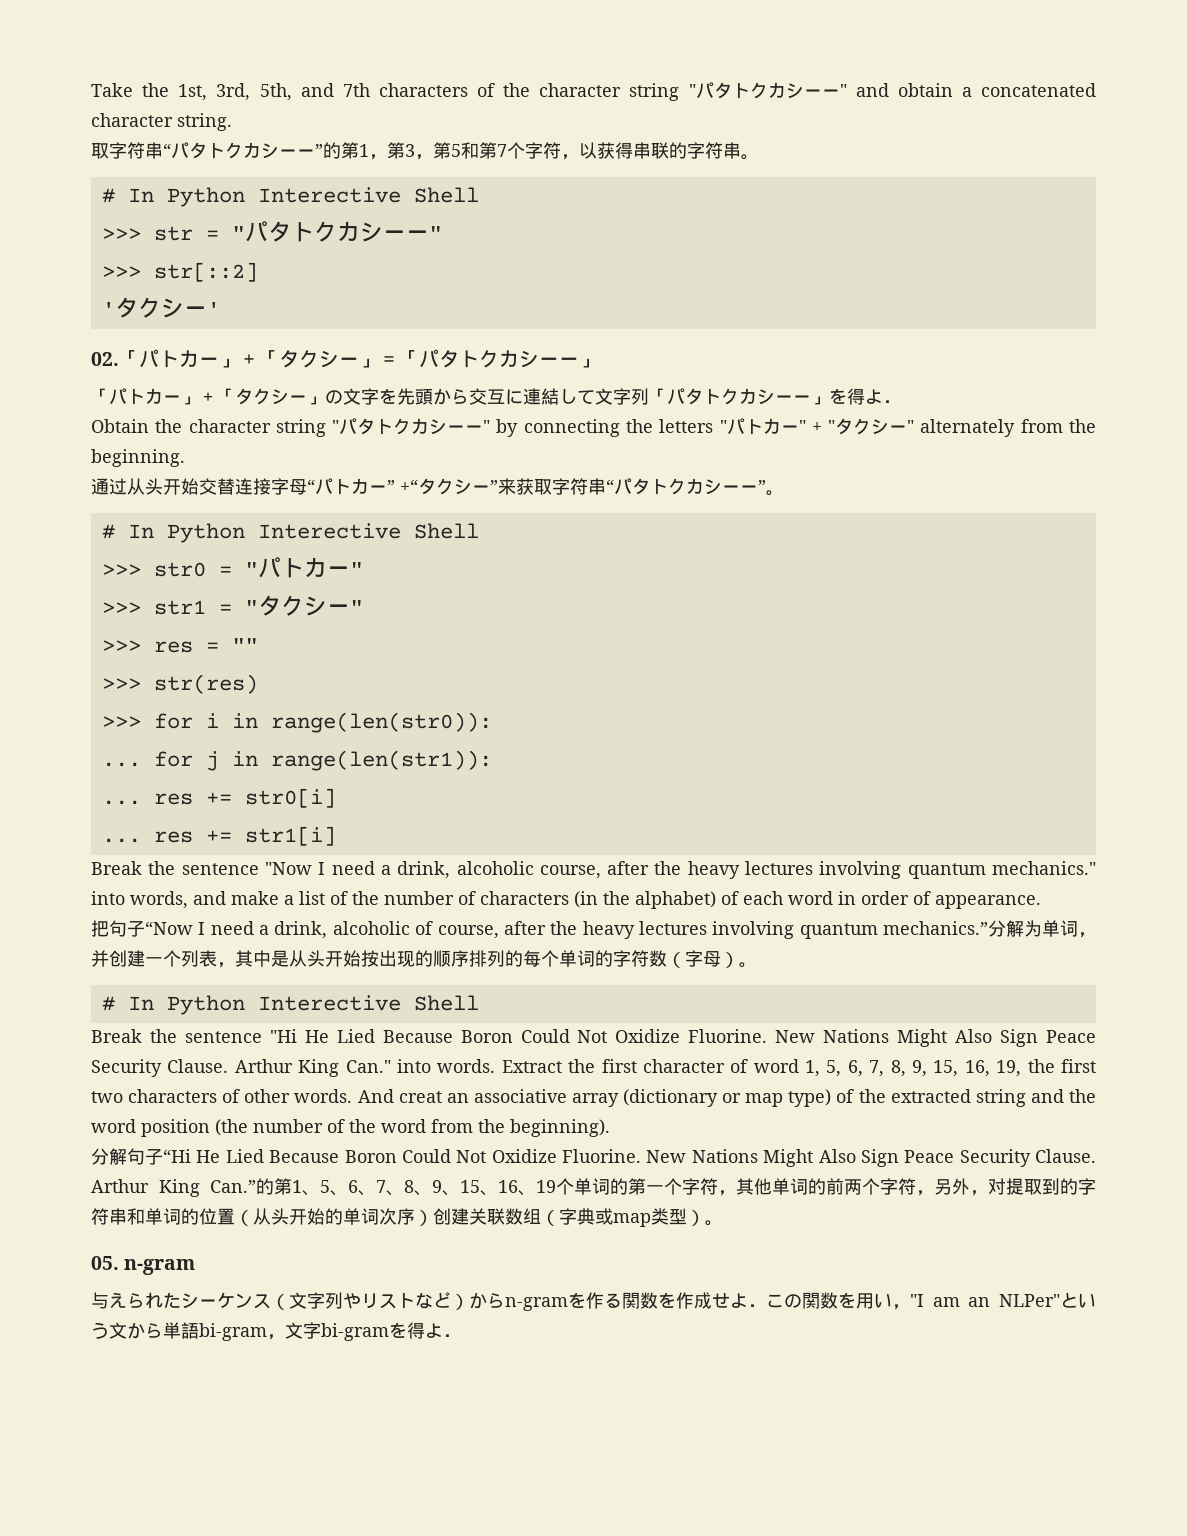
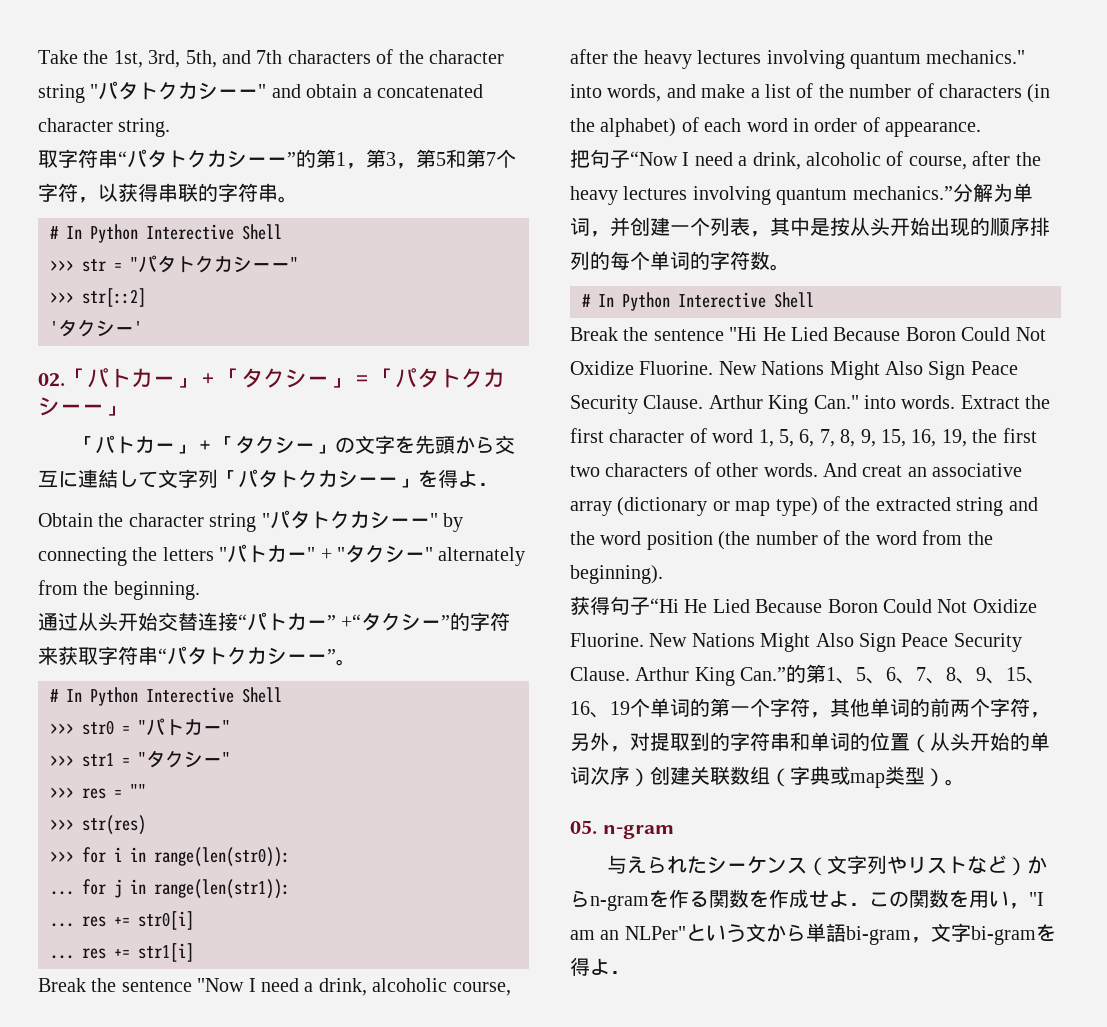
[271,478,307,495] 字母 -> (238, 621) none
(498, 486) none -> [450,612,511,631] 的字符
[289,950,379,967] 从头开始按 -> [830,217,930,236] 按从头开始
[667,950,739,968] （字母） -> (770, 260) none
[91,1148,127,1165] 分解 -> [570,596,610,615] 获得

